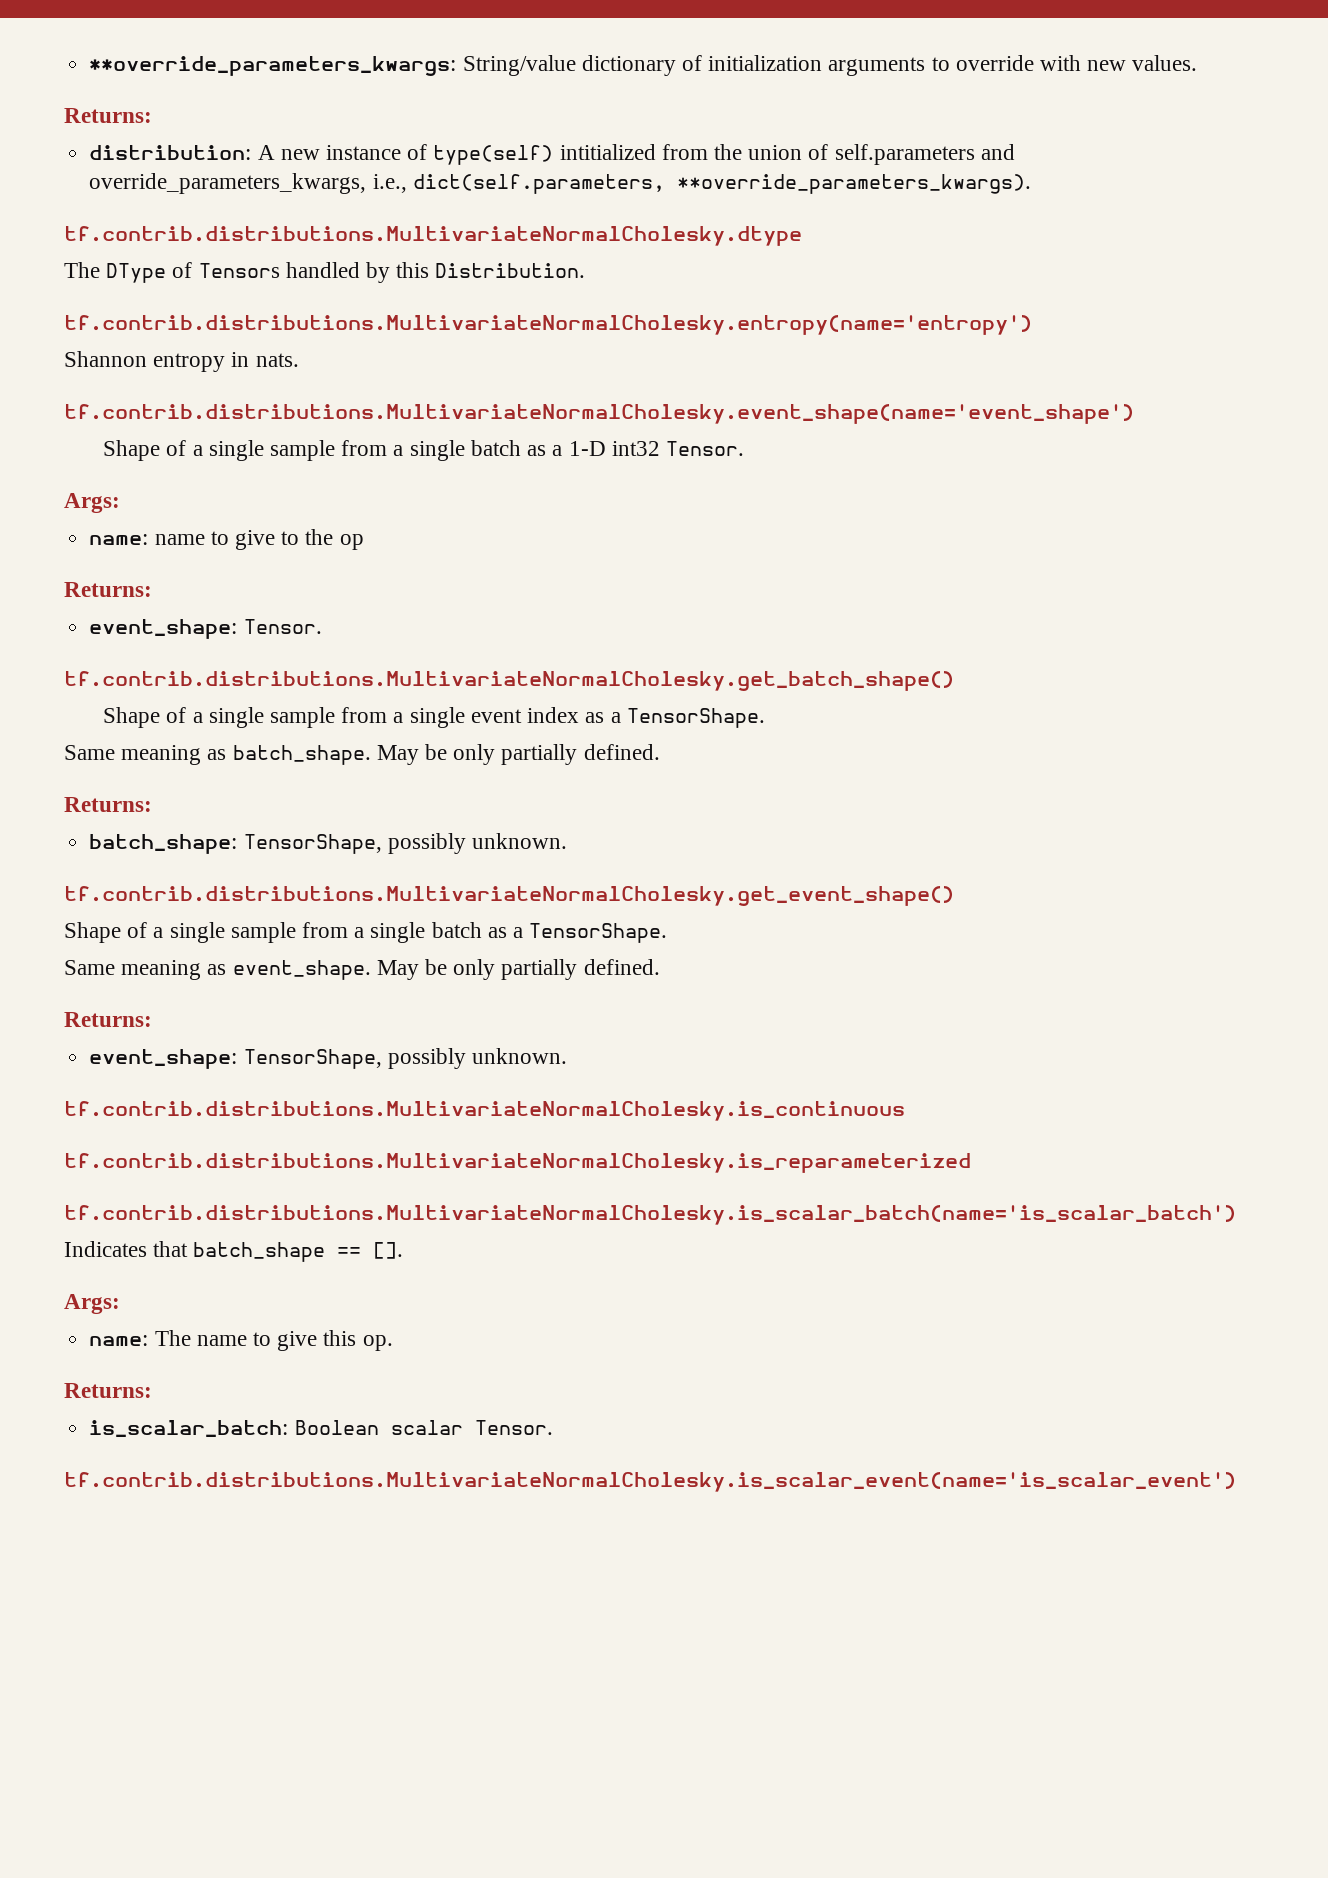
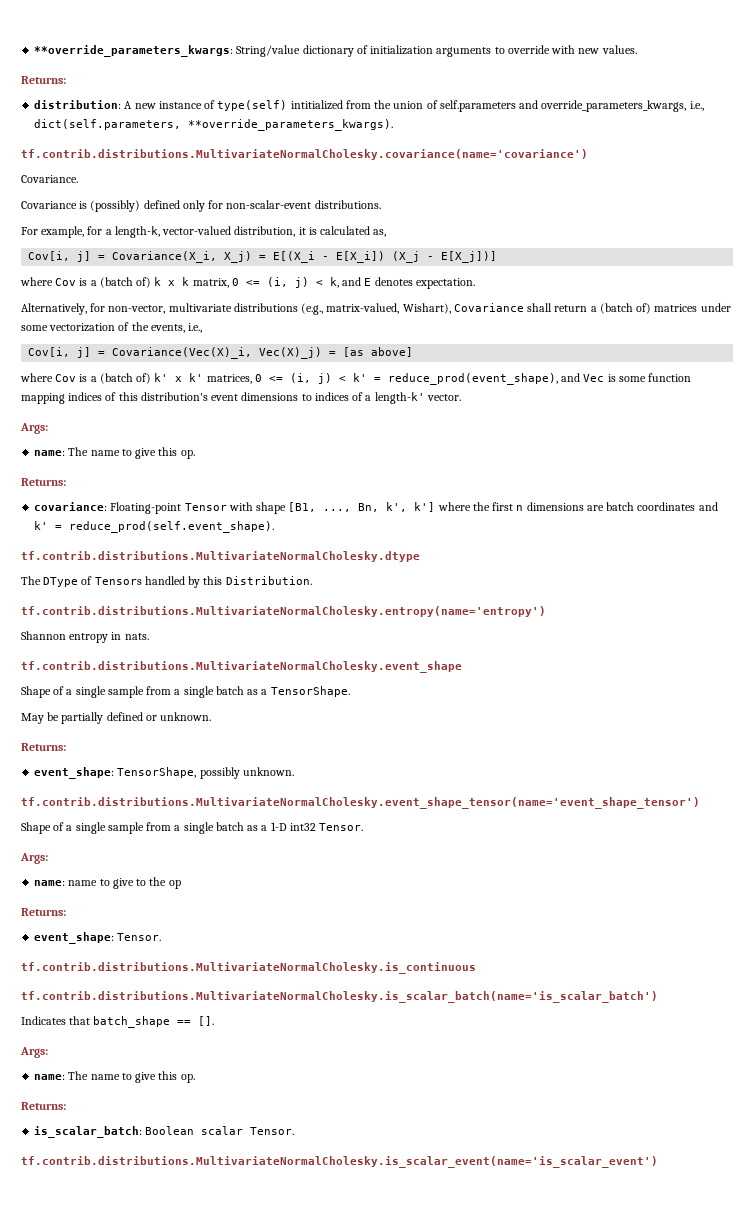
(1031, 184) none -> [21,149,588,160] [21,175,78,183] [21,200,381,212] [21,226,387,238] [28,251,498,263] [20,277,475,289] [21,303,731,315] [21,322,203,333] [28,347,414,359] [20,373,692,385] [21,392,461,404] [20,423,48,434] [34,447,195,459] [21,478,66,486] [34,502,718,514] [34,521,275,533] // tf.contrib.distributions.MultivariateNormalCholesky.covariance(name='covariance') // Covariance. // Covariance is (possibly) defined only for non-scalar-event distributions. // For example, for a length-k, vector-valued distribution, it is calculated as, // Cov[i, j] = Covariance(X_i, X_j) = E[(X_i - E[X_i]) (X_j - E[X_j])] // where Cov is a (batch of) k x k matrix, 0 <= (i, j) < k, and E denotes expectation. // Alternatively, for non-vector, multivariate distributions (e.g., matrix-valued, Wishart), Covariance shall return a (batch of) matrices under some vectorization of the events, i.e., // Cov[i, j] = Covariance(Vec(X)_i, Vec(X)_j) = [as above] // where Cov is a (batch of) k' x k' matrices, 0 <= (i, j) < k' = reduce_prod(event_shape), and Vec is some function mapping indices of this distribution's event dimensions to indices of a length-k' vector. // Args: // name: The name to give this op. // Returns: // covariance: Floating-point Tensor with shape [B1, ..., Bn, k', k'] where the first n dimensions are batch coordinates and k' = reduce_prod(self.event_shape).
[64,404,1134,424] tf.contrib.distributions.MultivariateNormalCholesky.event_shape(name='event_shape') -> [21,661,462,673] [21,686,350,698] [21,712,212,724] [21,743,66,751] [34,767,294,779] [21,797,700,809] tf.contrib.distributions.MultivariateNormalCholesky.event_shape // Shape of a single sample from a single batch as a TensorShape. // May be partially defined or unknown. // Returns: // event_shape: TensorShape, possibly unknown. // tf.contrib.distributions.MultivariateNormalCholesky.event_shape_tensor(name='event_shape_tensor')
[64,671,954,691] [103,707,765,728] [64,744,660,765] [64,797,152,812] [89,833,567,854] [64,886,954,906] [64,922,668,943] [64,959,660,980] [64,1012,152,1027] [89,1048,567,1069] // tf.contrib.distributions.MultivariateNormalCholesky.get_batch_shape() // Shape of a single sample from a single event index as a TensorShape. // Same meaning as batch_shape. May be only partially defined. // Returns: // batch_shape: TensorShape, possibly unknown. // tf.contrib.distributions.MultivariateNormalCholesky.get_event_shape() // Shape of a single sample from a single batch as a TensorShape. // Same meaning as event_shape. May be only partially defined. // Returns: // event_shape: TensorShape, possibly unknown. -> (162, 937) none
[64,1153,971,1173] // tf.contrib.distributions.MultivariateNormalCholesky.is_reparameterized -> (476, 968) none

